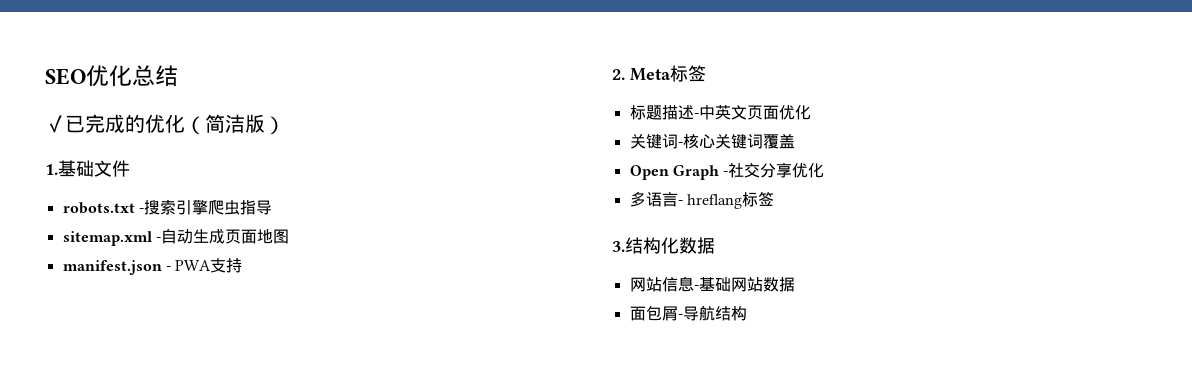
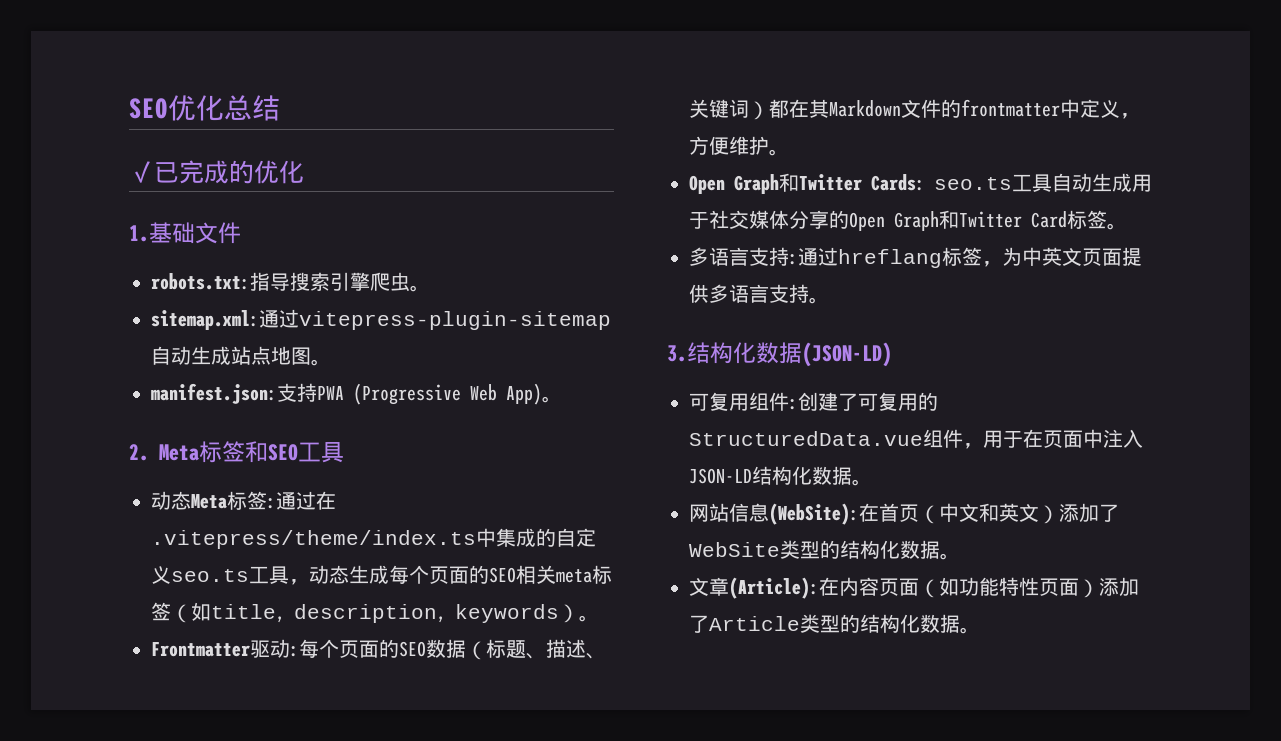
[185,114,285,135] （简洁版） -> (304, 172) none
[62,202,144,214] robots.txt - -> [151,272,290,291] robots.txt:指导
[239,200,272,215] [62,229,257,246] 指导 // sitemap.xml -自动生成页面 -> [410,285,430,292] [151,309,611,330] [151,346,271,365] 。 // sitemap.xml:通过vitepress-plugin-sitemap自动生成站点
[62,258,243,275] [612,65,706,82] [629,105,811,120] [629,134,795,149] [629,163,825,180] [629,191,774,209] [612,237,715,254] [629,276,795,292] [629,305,747,321] // manifest.json - PWA支持 // 2. Meta标签 // 标题描述-中英文页面优化 // 关键词-核心关键词覆盖 // Open Graph -社交分享优化 // 多语言- hreflang标签 // 3.结构化数据 // 网站信息-基础网站数据 // 面包屑-导航结构 -> [311,359,331,366] [151,383,562,405] [129,441,344,463] [151,491,336,510] [151,528,596,549] [151,565,612,585] [151,602,599,623] [151,639,606,660] [689,99,1140,120] [689,136,789,156] [689,173,1152,194] [689,210,1127,231] [689,247,1142,268] [689,284,829,304] [667,342,892,367] [689,392,938,411] [689,429,1143,449] [689,466,872,486] [689,503,1119,525] [689,540,960,560] [689,577,1139,599] [689,614,980,634] 。 // manifest.json:支持PWA (Progressive Web App)。 // 2. Meta标签和SEO工具 // 动态Meta标签:通过在.vitepress/theme/index.ts中集成的自定义seo.ts工具，动态生成每个页面的SEO相关meta标签（如title, description, keywords）。 // Frontmatter驱动:每个页面的SEO数据（标题、描述、关键词）都在其Markdown文件的frontmatter中定义，方便维护。 // Open Graph和Twitter Cards: seo.ts工具自动生成用于社交媒体分享的Open Graph和Twitter Card标签。 // 多语言支持:通过hreflang标签，为中英文页面提供多语言支持。 // 3.结构化数据(JSON-LD) // 可复用组件:创建了可复用的StructuredData.vue组件，用于在页面中注入JSON-LD结构化数据。 // 网站信息(WebSite):在首页（中文和英文）添加了WebSite类型的结构化数据。 // 文章(Article):在内容页面（如功能特性页面）添加了Article类型的结构化数据。

